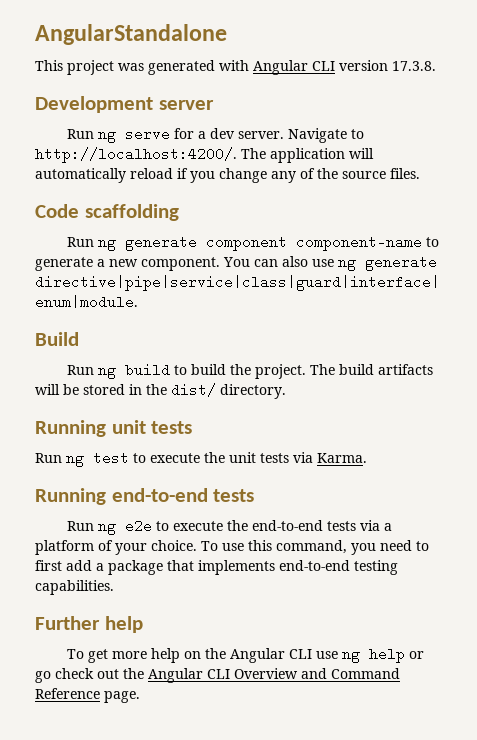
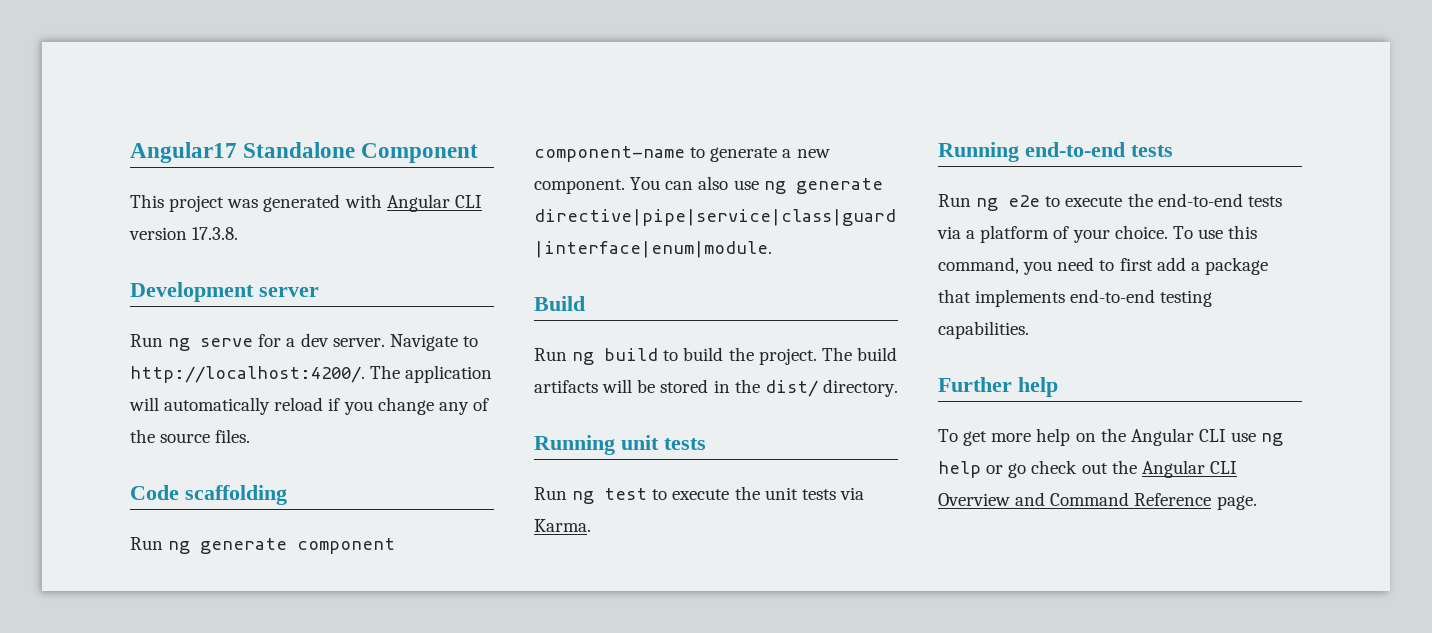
[35,24,227,45] AngularStandalone -> [130,142,479,163] Angular17 Standalone Component

